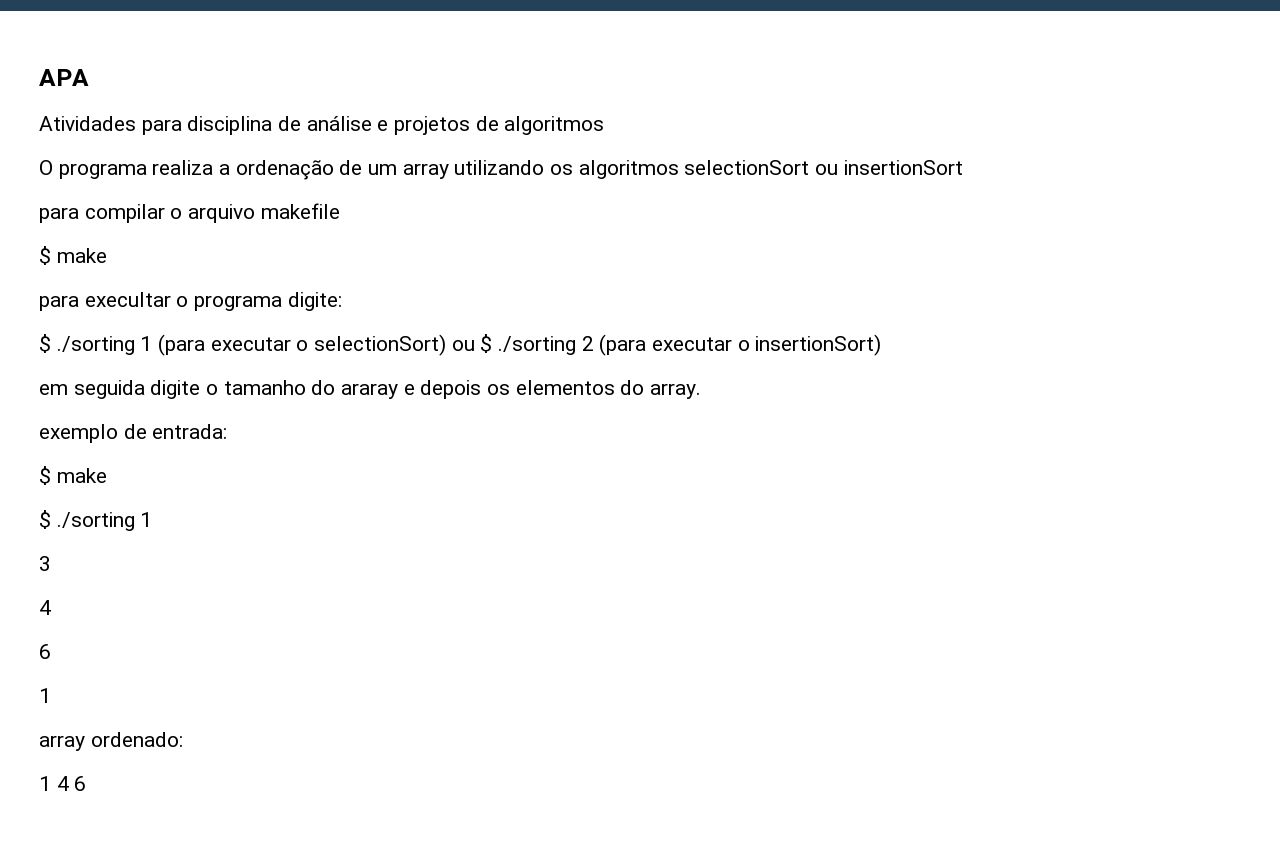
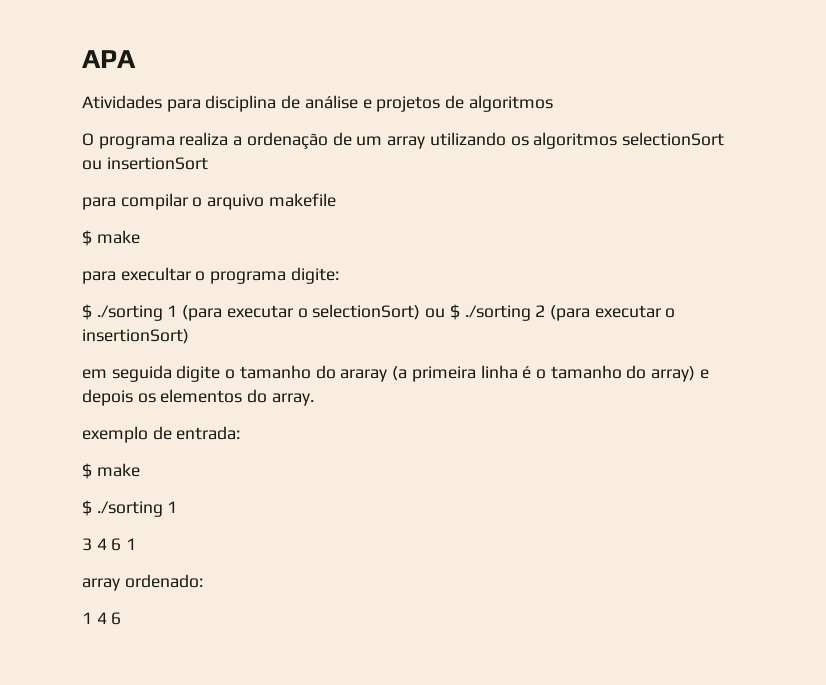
(399, 391) none -> [392,365,696,382] (a primeira linha é o tamanho do array)
[39,600,51,615] [39,644,51,659] // 4 // 6 // -> [96,538,122,551] 4 6

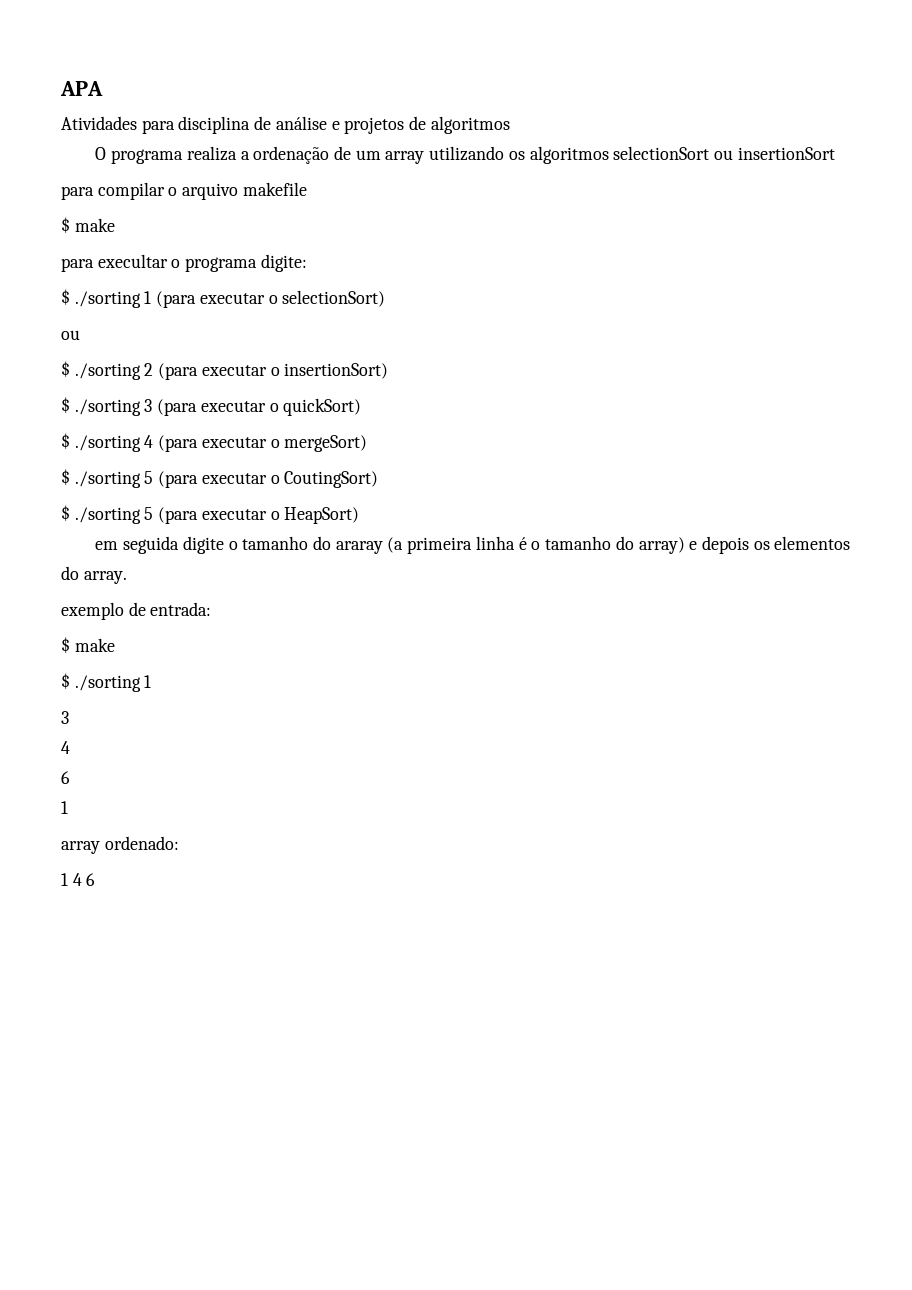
[425,308,446,318] ou -> [61,330,80,340] // ou //
(189, 336) none -> [61,397,362,416] [61,433,368,452] [61,469,379,488] [61,505,360,524] // $ ./sorting 3 (para executar o quickSort) // $ ./sorting 4 (para executar o mergeSort) // $ ./sorting 5 (para executar o CoutingSort) // $ ./sorting 5 (para executar o HeapSort)
[96,538,122,551] 4 6 -> [61,741,70,754] [61,771,70,784] // 4 // 6 //

